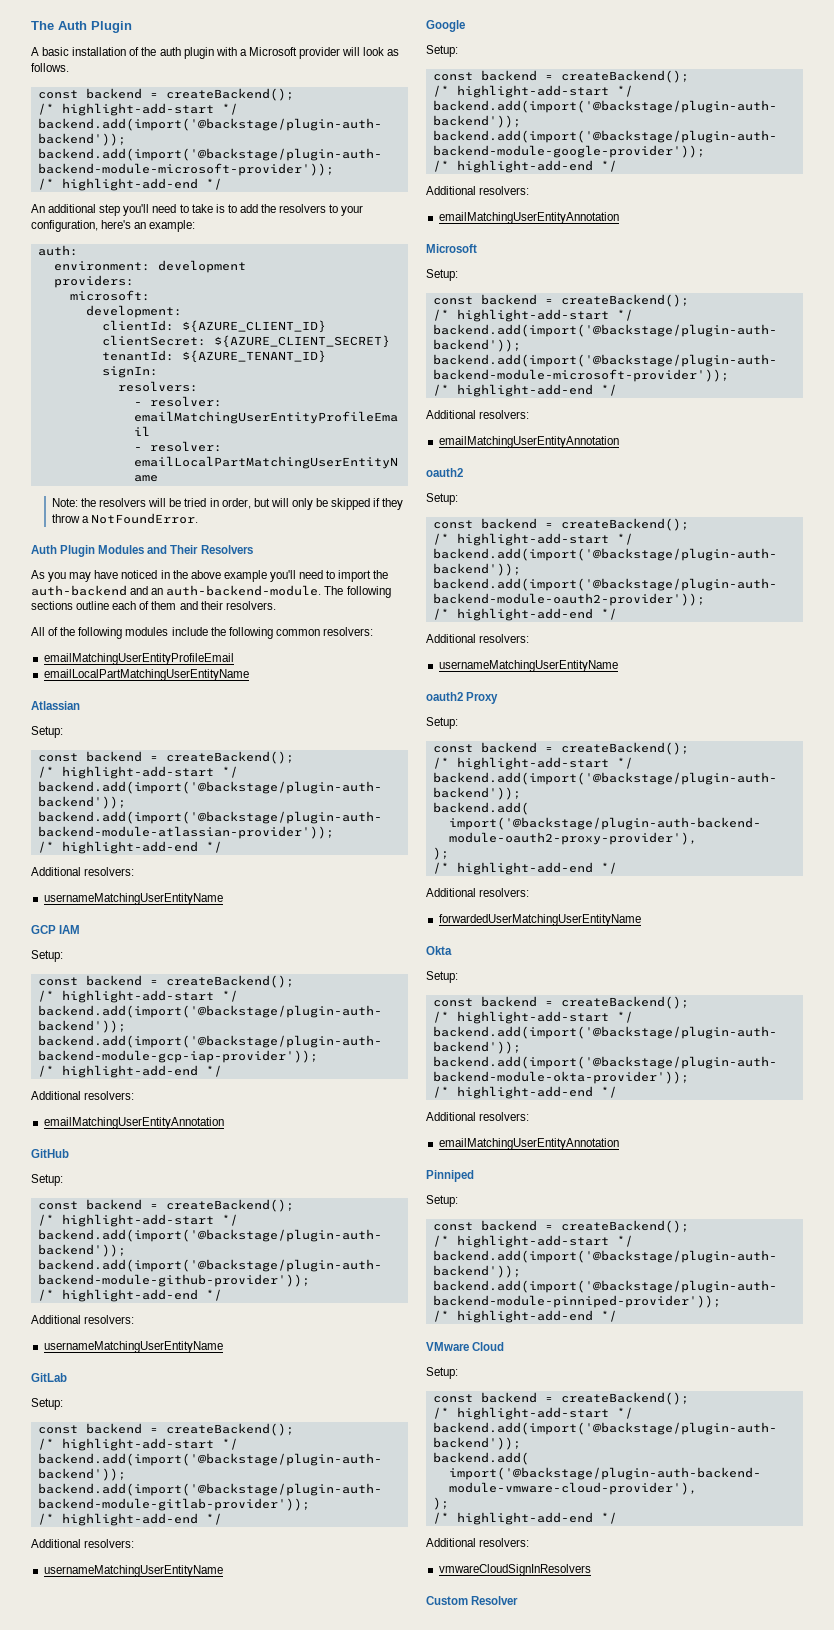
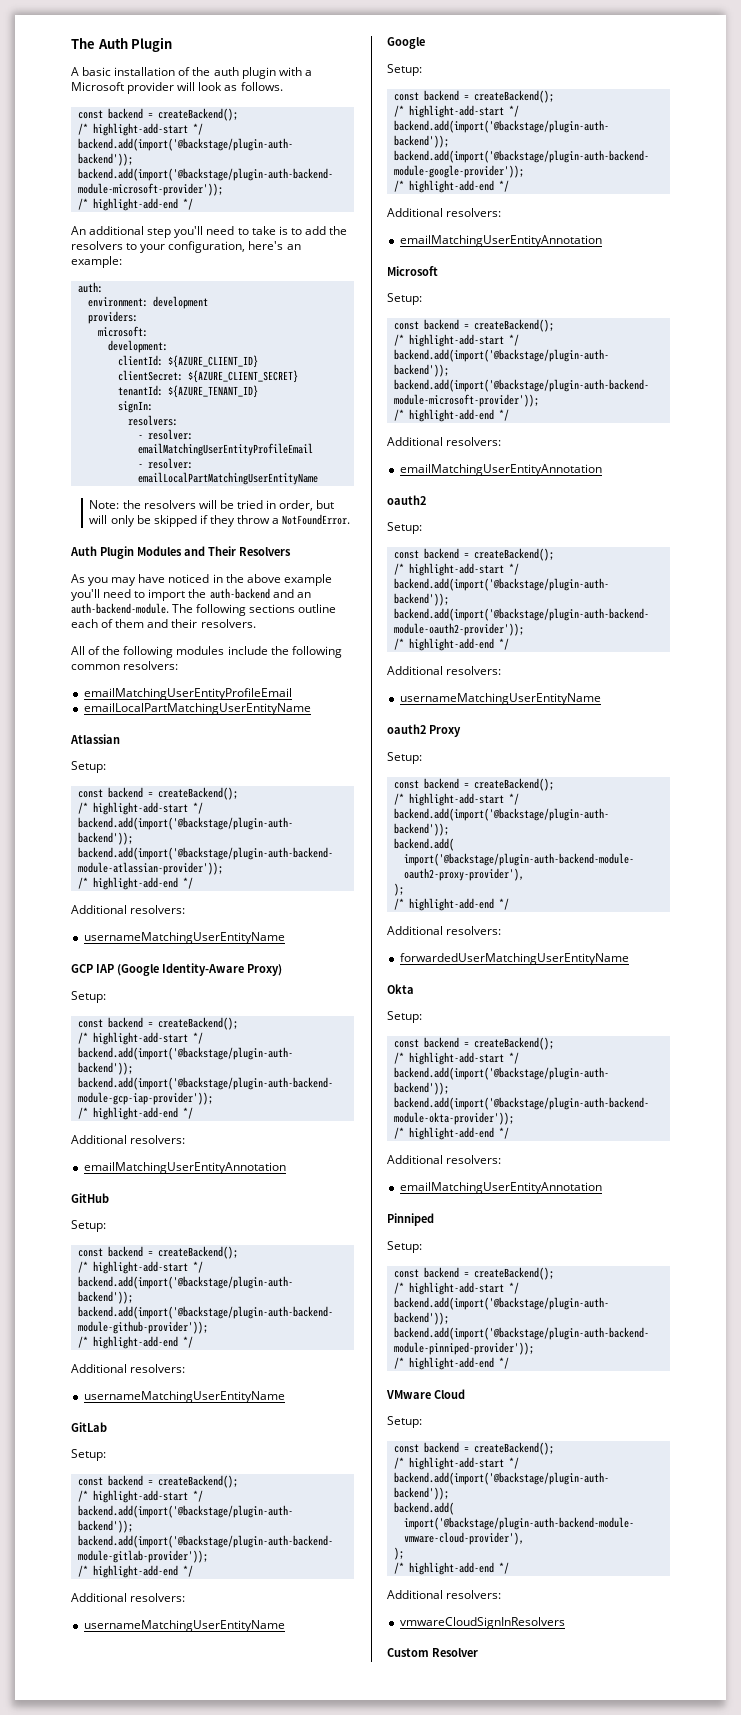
[59,925,81,934] IAM -> [96,963,282,976] IAP (Google Identity-Aware Proxy)

